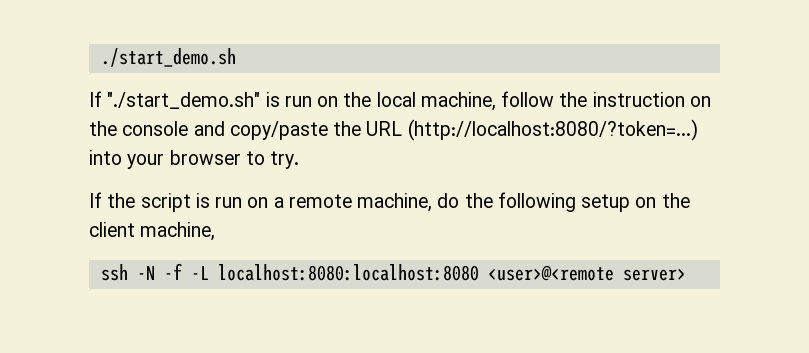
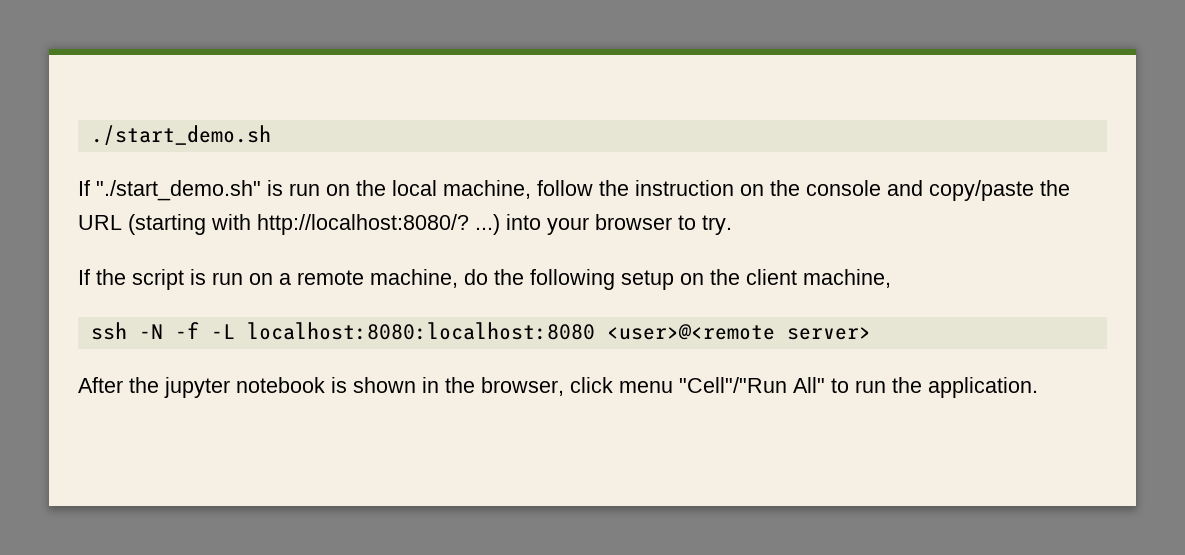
[407,119,698,141] (http://localhost:8080/?token=...) -> [128,214,500,235] (starting with http://localhost:8080/? ...)
(686, 274) none -> [78,377,1038,398] // After the jupyter notebook is shown in the browser, click menu "Cell"/"Run All" to run the application.

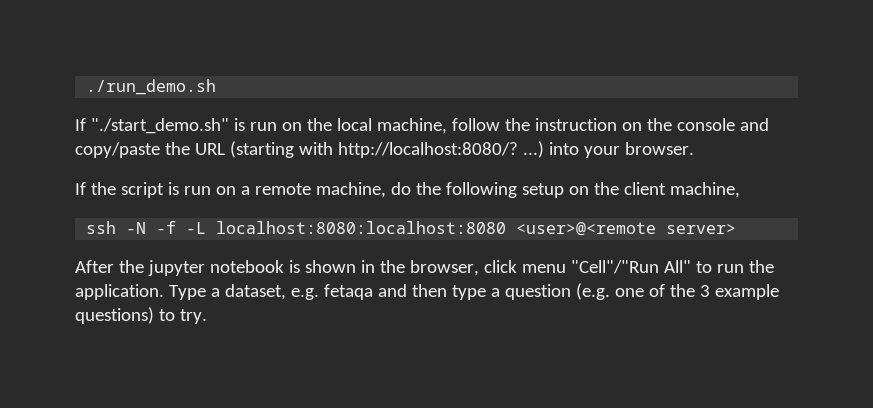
[90,125,271,145] ./start_demo.sh -> [86,79,217,95] ./run_demo.sh
[595,214,732,235] browser to try. -> [624,142,694,155] browser.
(1038, 387) none -> [168,283,779,300] [75,307,207,324] Type a dataset, e.g. fetaqa and then type a question (e.g. one of the 3 example questions) to try.

